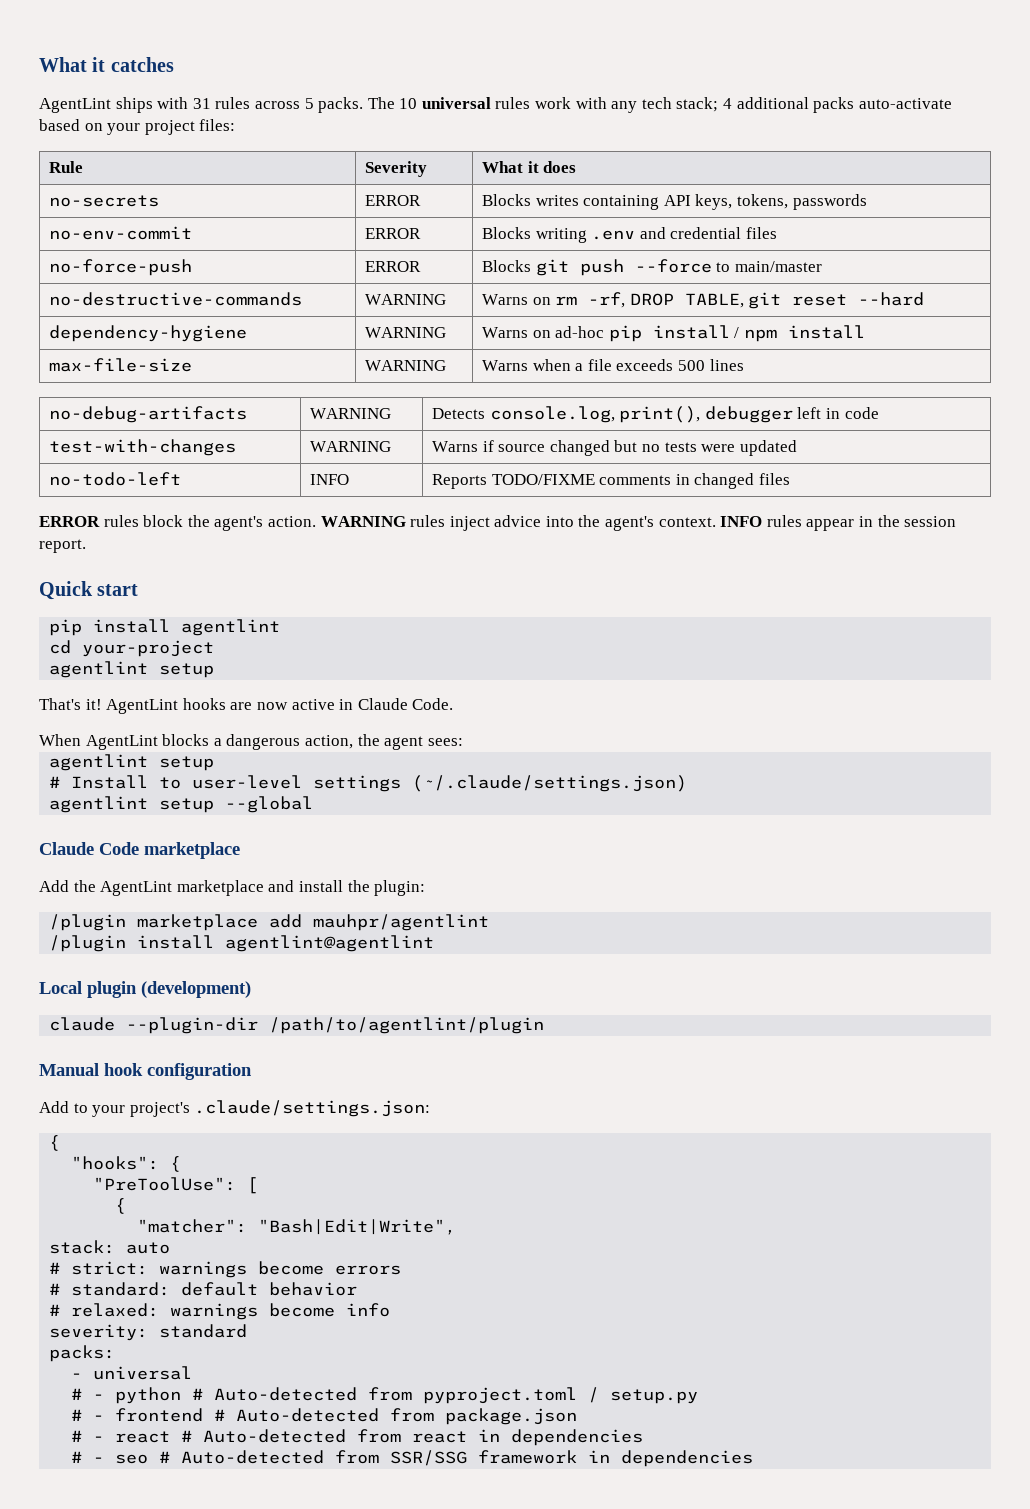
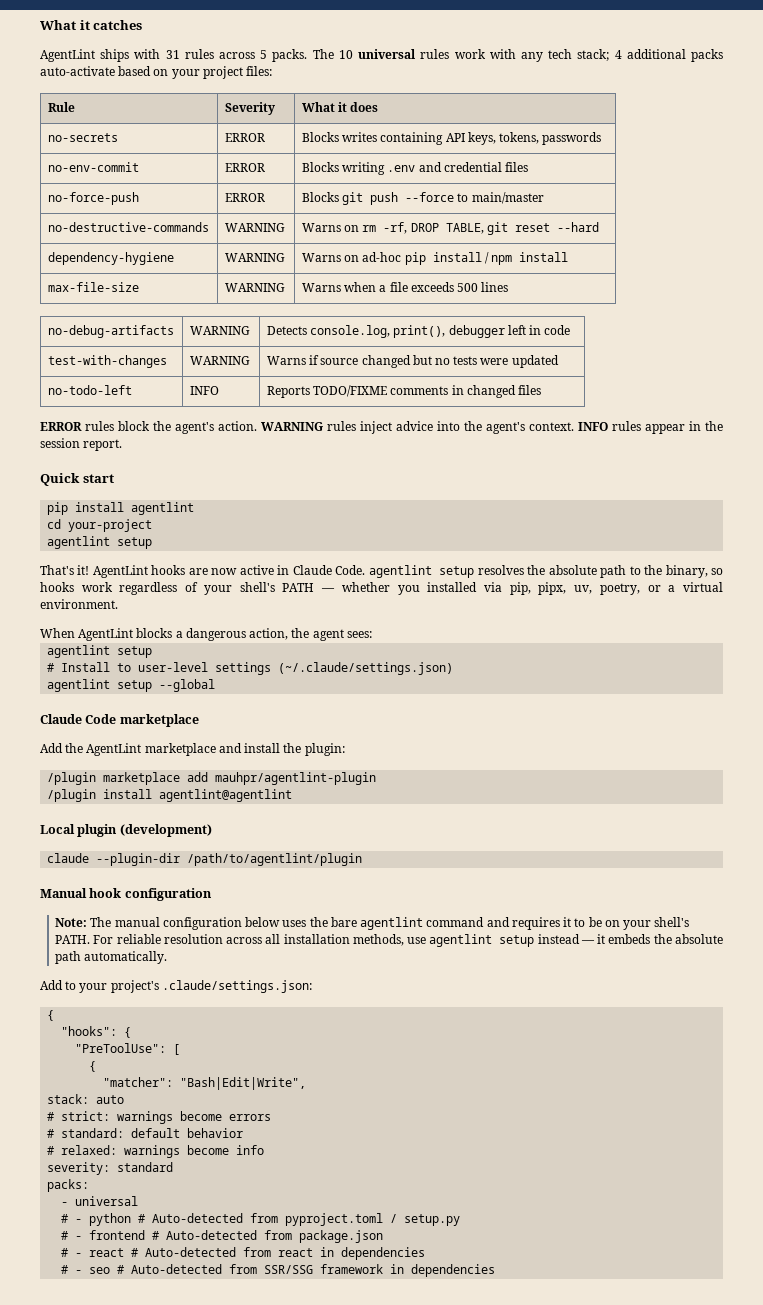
(454, 704) none -> [368,565,723,578] [40,582,723,595] [40,599,118,609] agentlint setup resolves the absolute path to the binary, so hooks work regardless of your shell's PATH — whether you installed via pip, pipx, uv, poetry, or a virtual environment.
[313,914,490,931] mauhpr/agentlint -> [215,772,377,785] mauhpr/agentlint-plugin
(252, 1071) none -> [55,917,690,930] [55,934,723,947] [55,951,168,964] // Note: The manual configuration below uses the bare agentlint command and requires it to be on your shell's PATH. For reliable resolution across all installation methods, use agentlint setup instead — it embeds the absolute path automatically.

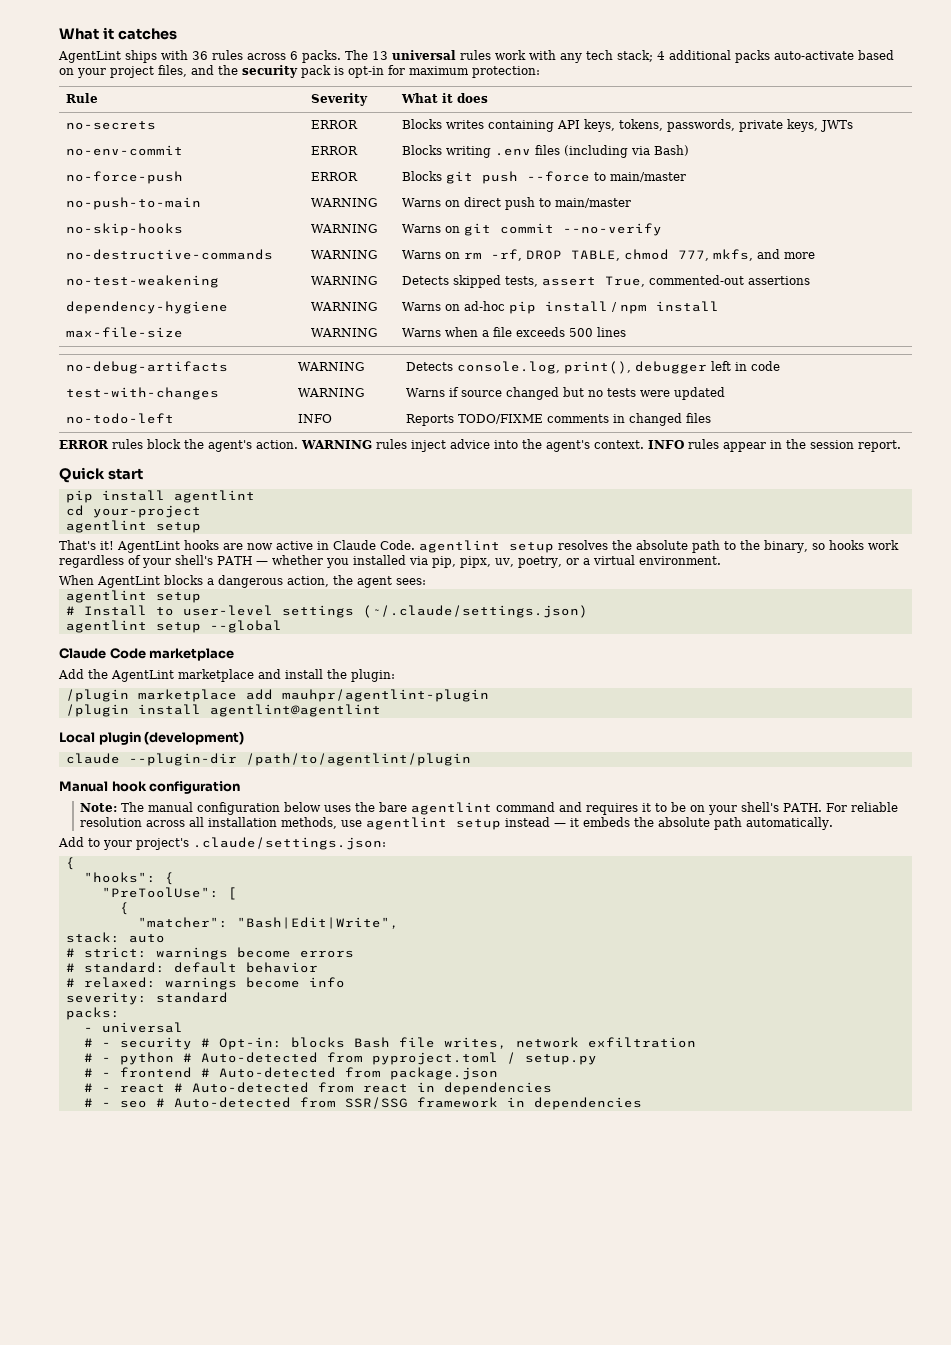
[165,50,180,59] 31 -> [192,51,208,60] 36
[260,50,268,59] 5 -> [290,51,298,60] 6
[338,50,353,59] 10 -> [372,51,388,60] 13
[246,66,273,76] files: -> [158,65,540,78] files, and the security pack is opt-in for maximum protection:
[542,132,602,145] passwords -> [667,119,854,132] passwords, private keys, JWTs
[418,162,528,172] and credential files -> [535,145,690,158] files (including via Bash)
(544, 198) none -> [66,197,202,210] [311,198,379,207] [402,197,632,210] [66,223,184,236] [311,224,379,233] [402,223,663,236] // no-push-to-main | WARNING | Warns on direct push to main/master // no-skip-hooks | WARNING | Warns on git commit --no-verify
[486,222,599,235] git reset --hard -> [624,249,816,261] [66,275,220,288] [311,276,379,285] [402,275,811,288] chmod 777, mkfs, and more // no-test-weakening | WARNING | Detects skipped tests, assert True, commented-out assertions
(139, 1201) none -> [83,1037,696,1050] // # - security # Opt-in: blocks Bash file writes, network exfiltration

